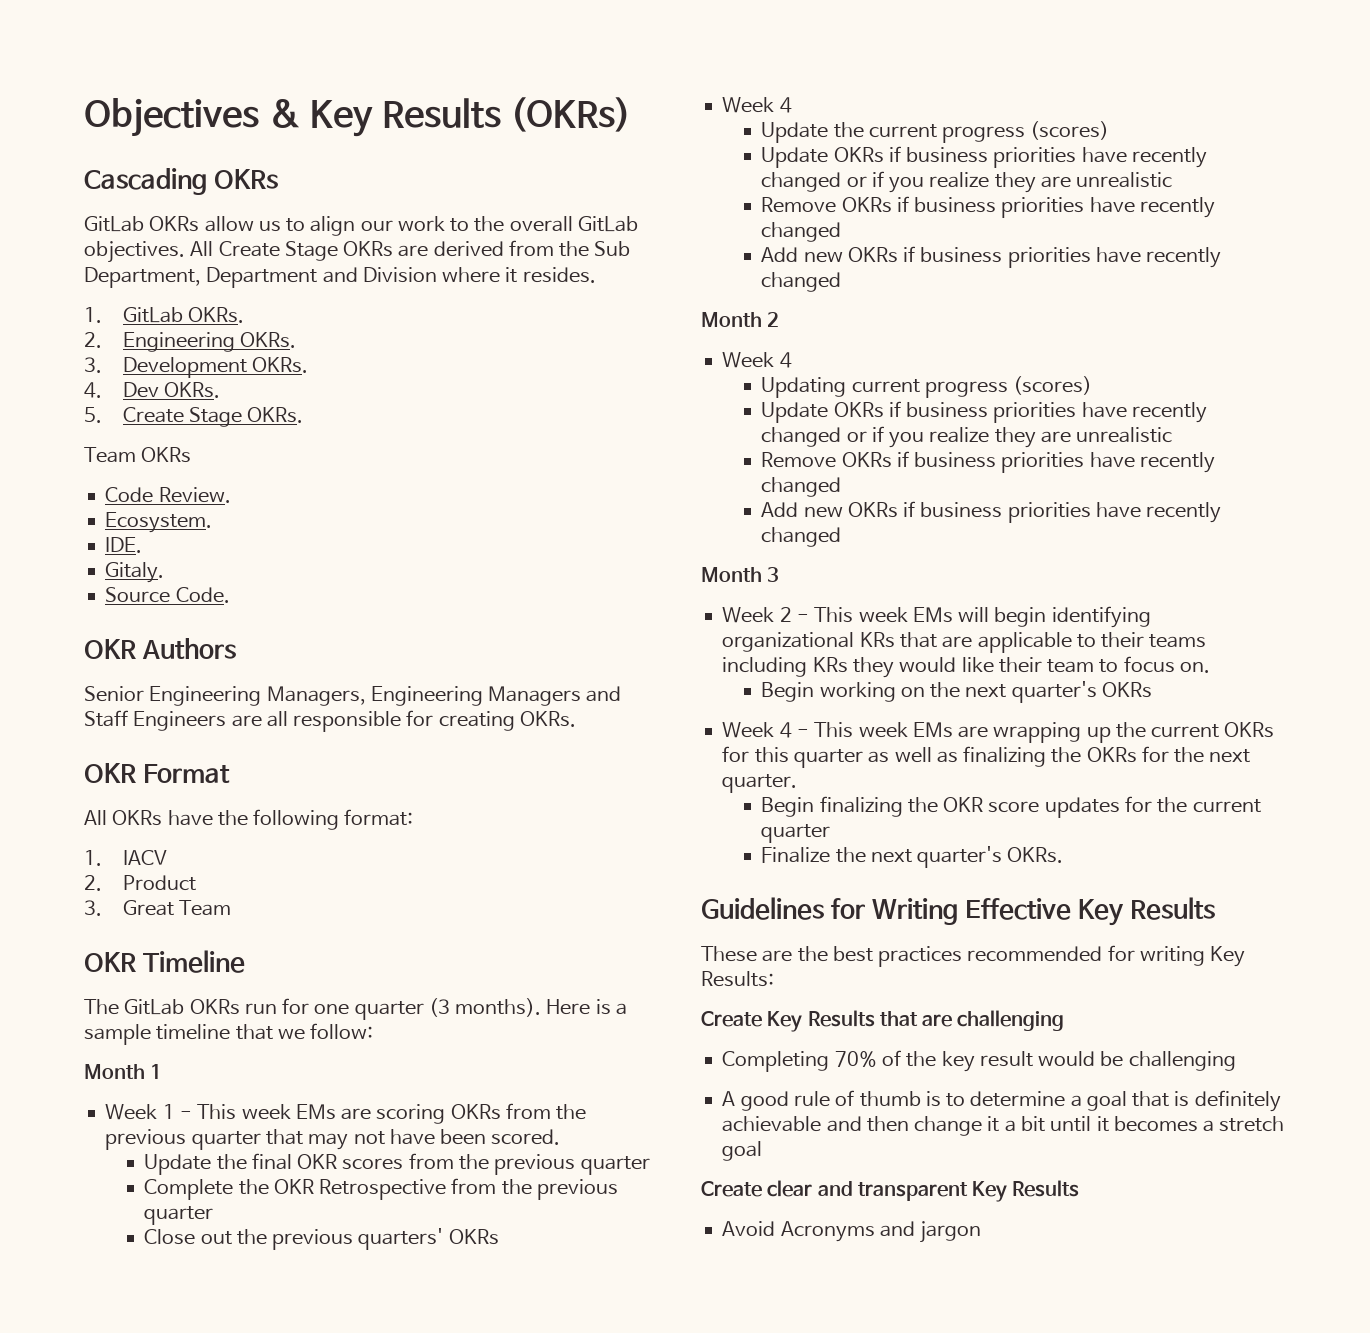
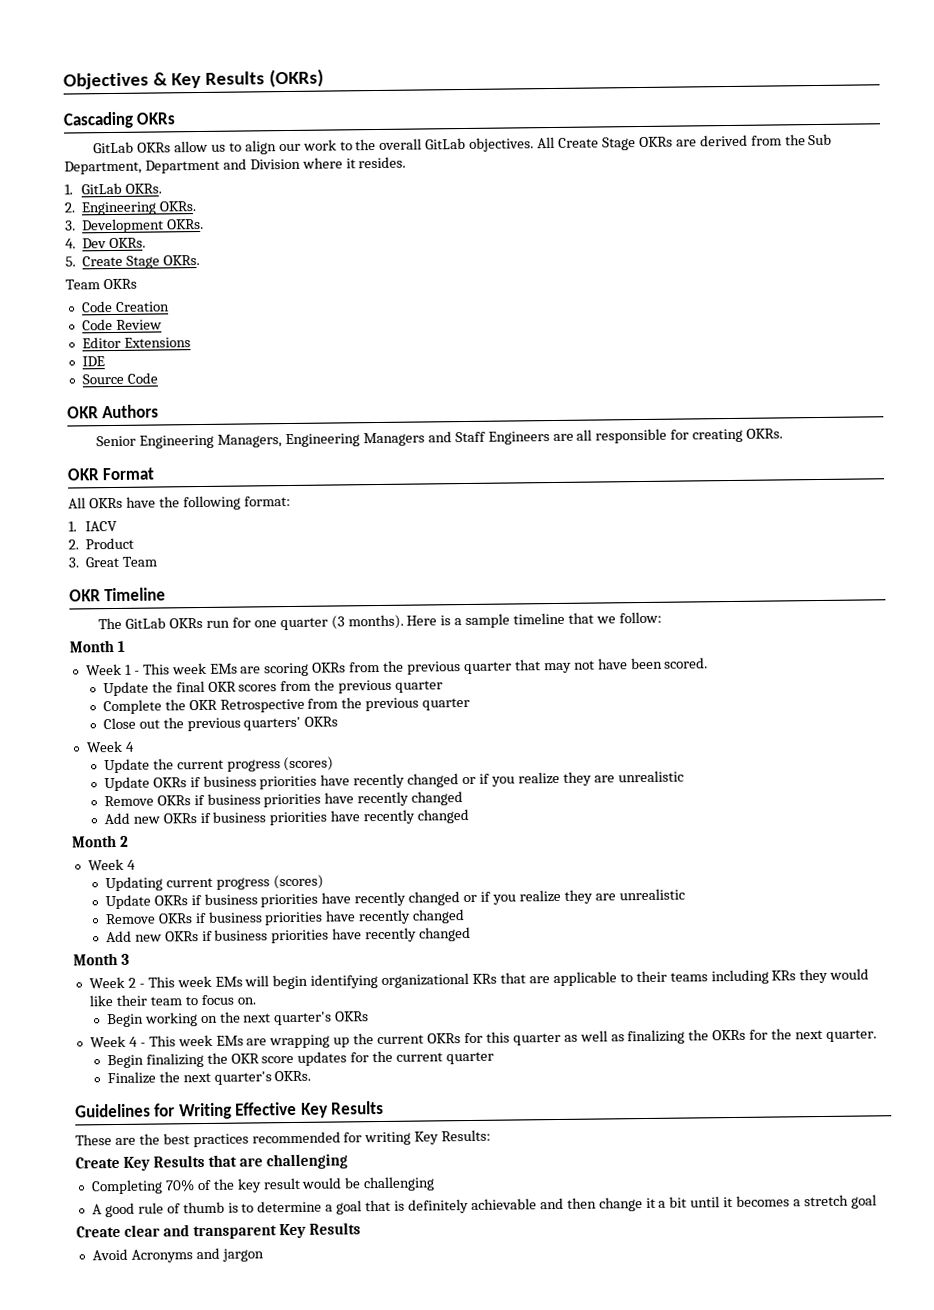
[158,487,231,503] [105,512,213,533] [105,537,143,553] [105,562,165,583] Review. // Ecosystem. // IDE. // Gitaly. -> [114,301,170,312] [81,319,162,331] [81,336,191,349] [81,356,105,367] Creation // Code Review // Editor Extensions // IDE
[175,587,230,603] Code. -> [126,372,158,384] Code

